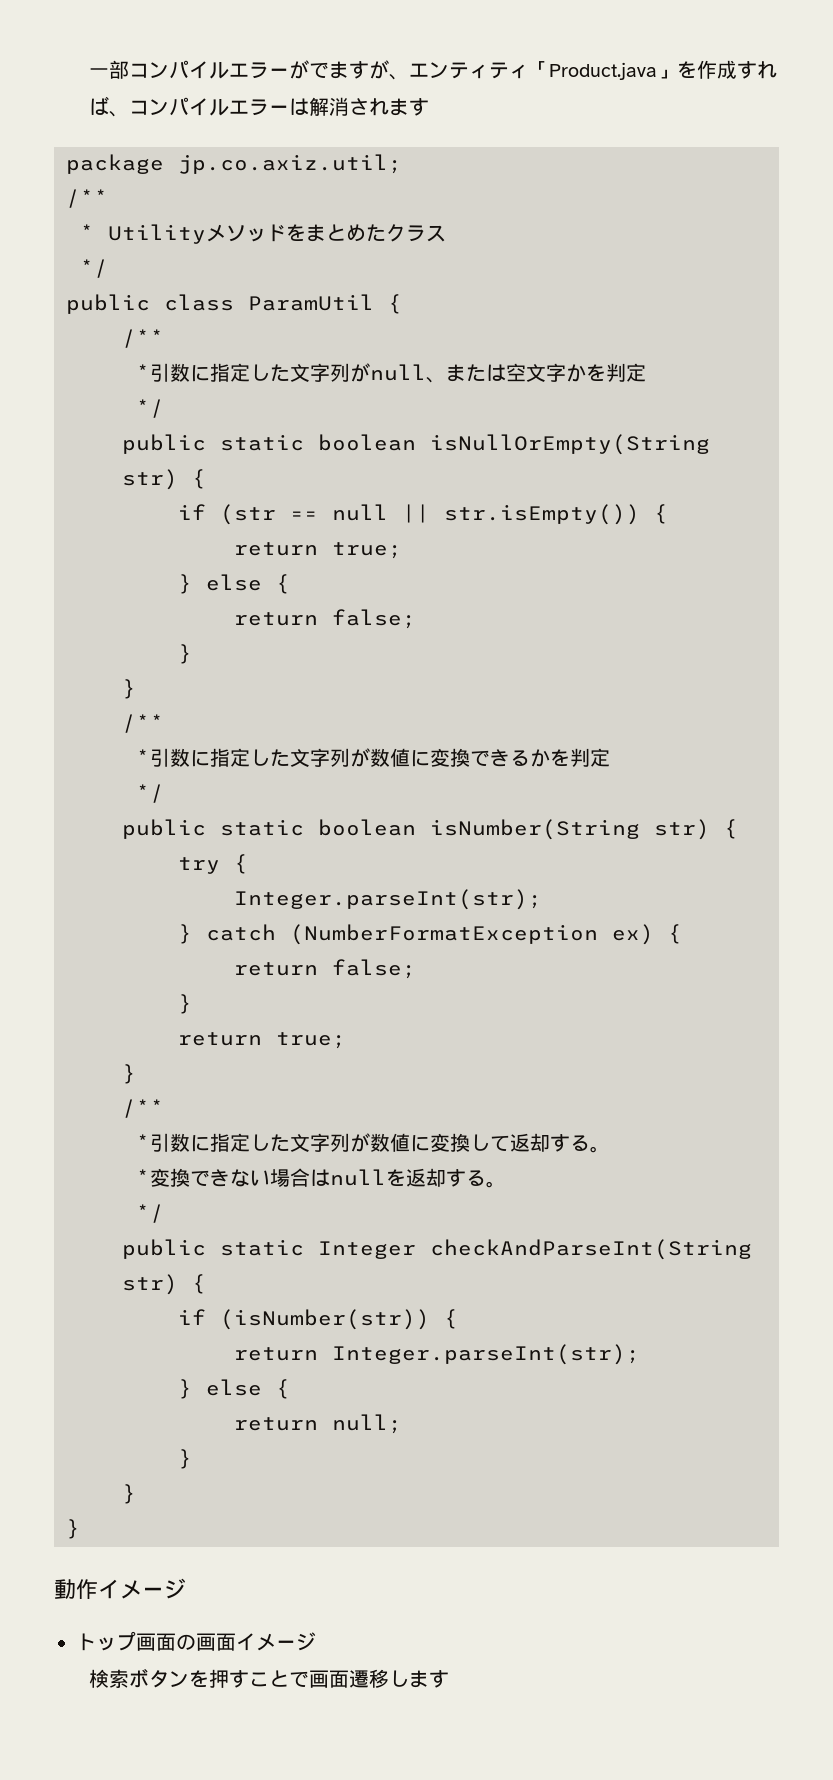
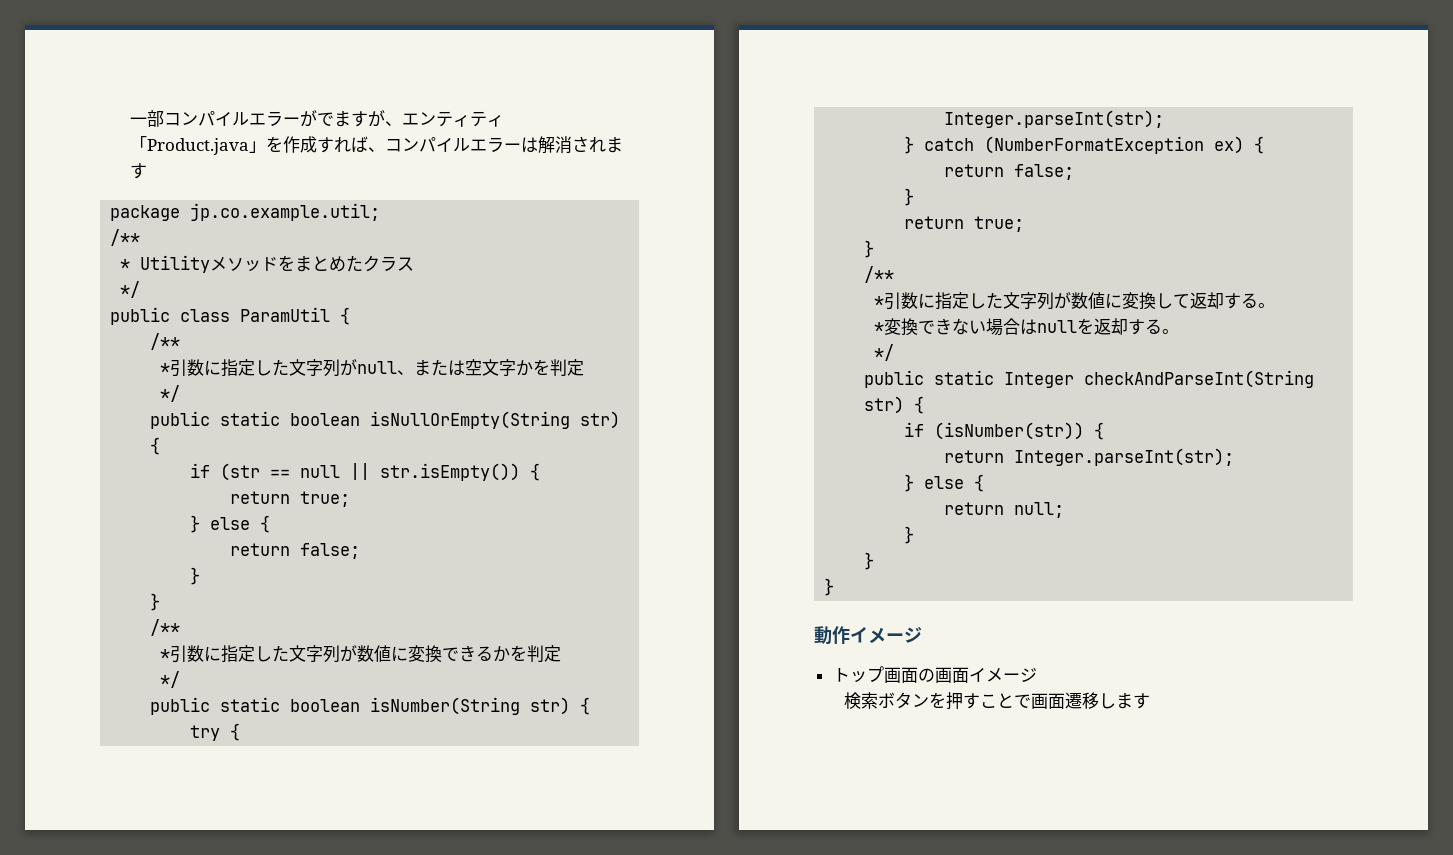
[178,154,402,174] jp.co.axiz.util; -> [190,203,381,221] jp.co.example.util;

